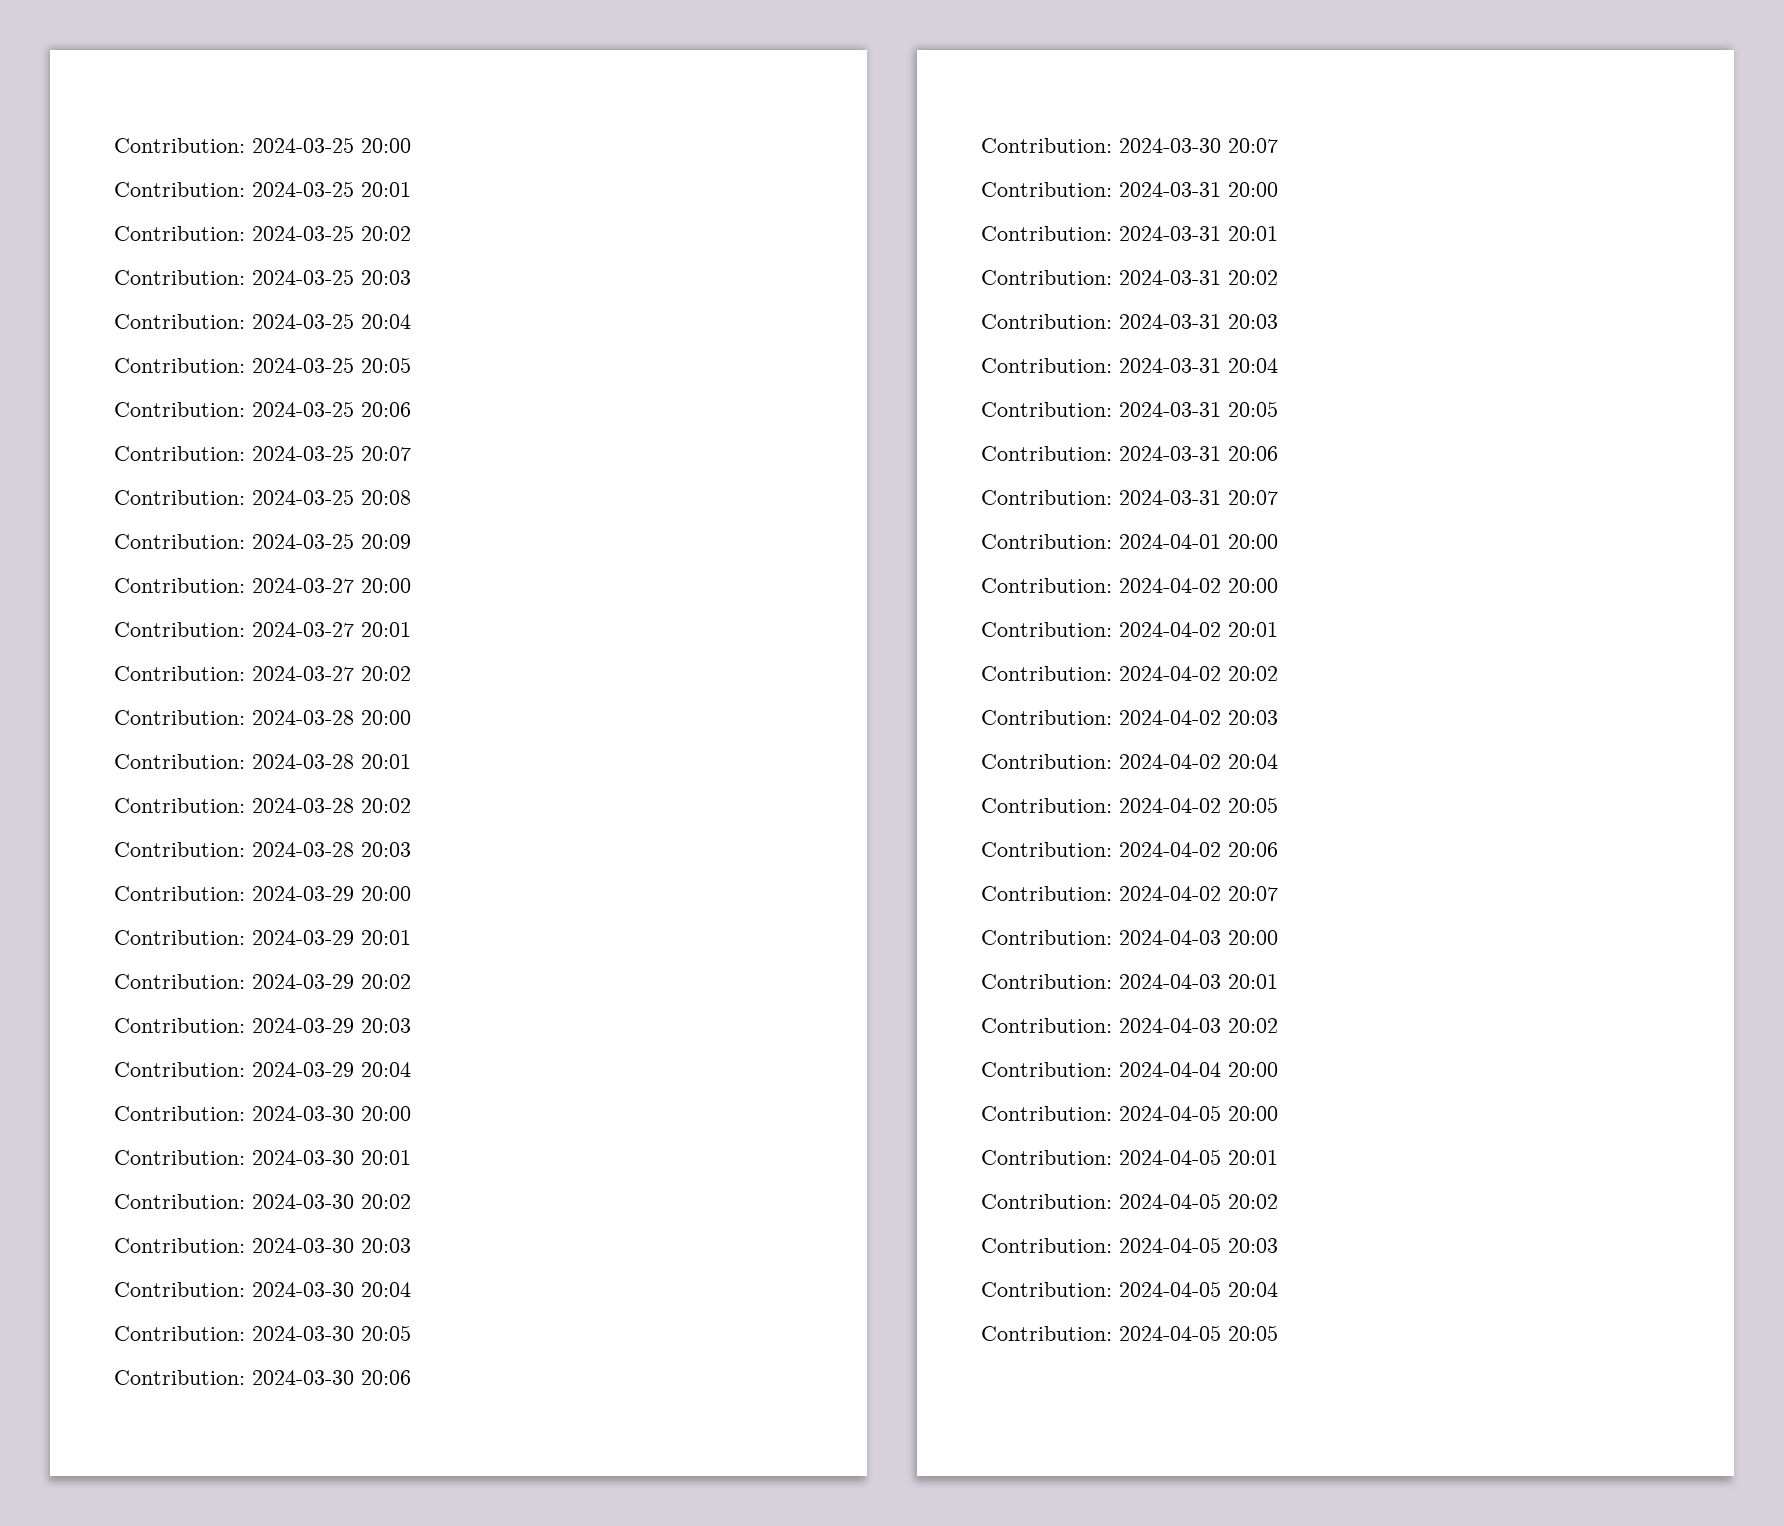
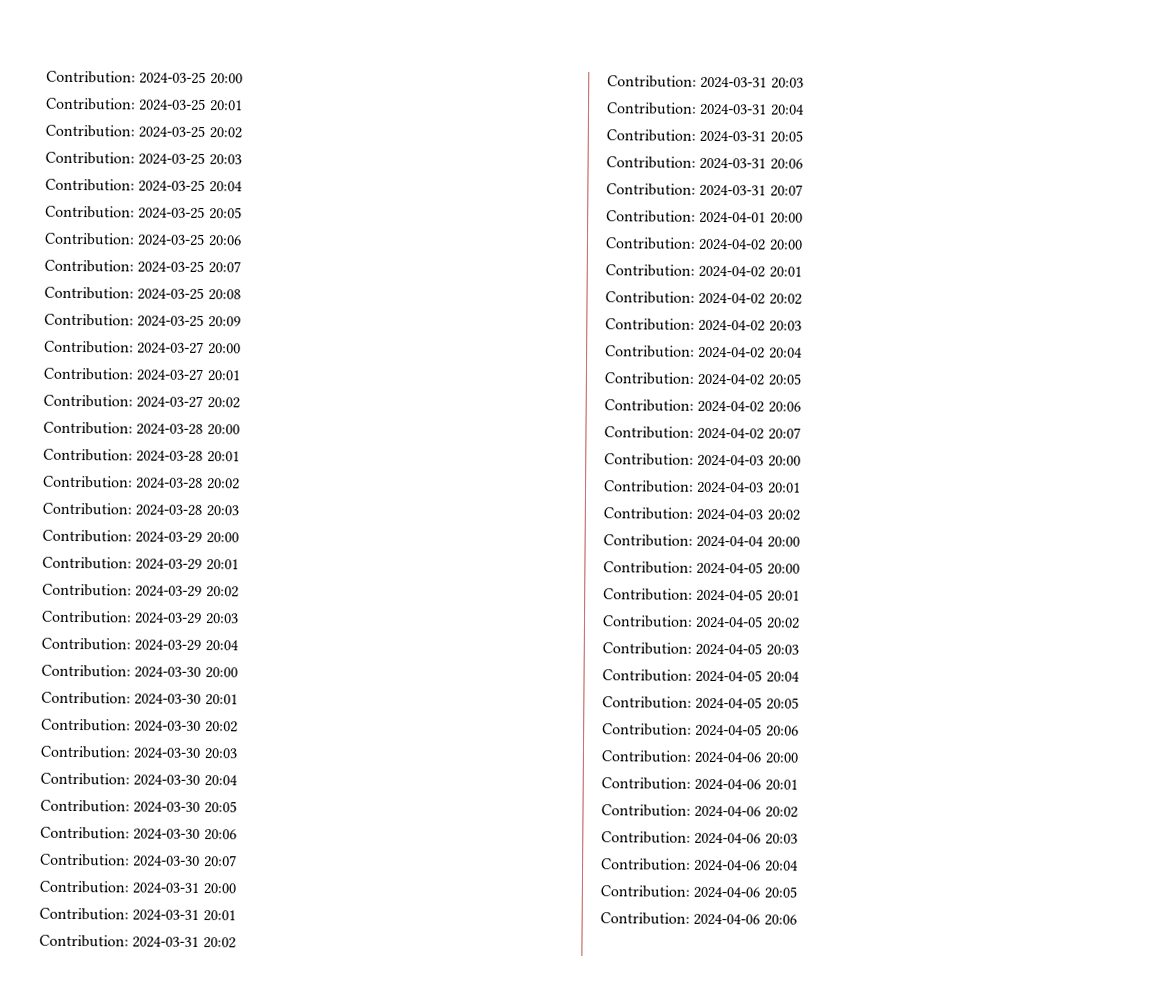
(1278, 1333) none -> [602,723,799,737] [601,750,798,764] [601,777,798,791] [601,804,798,818] [601,831,798,845] [601,858,799,872] [600,885,797,899] [600,912,797,926] // Contribution: 2024-04-05 20:06 // Contribution: 2024-04-06 20:00 // Contribution: 2024-04-06 20:01 // Contribution: 2024-04-06 20:02 // Contribution: 2024-04-06 20:03 // Contribution: 2024-04-06 20:04 // Contribution: 2024-04-06 20:05 // Contribution: 2024-04-06 20:06

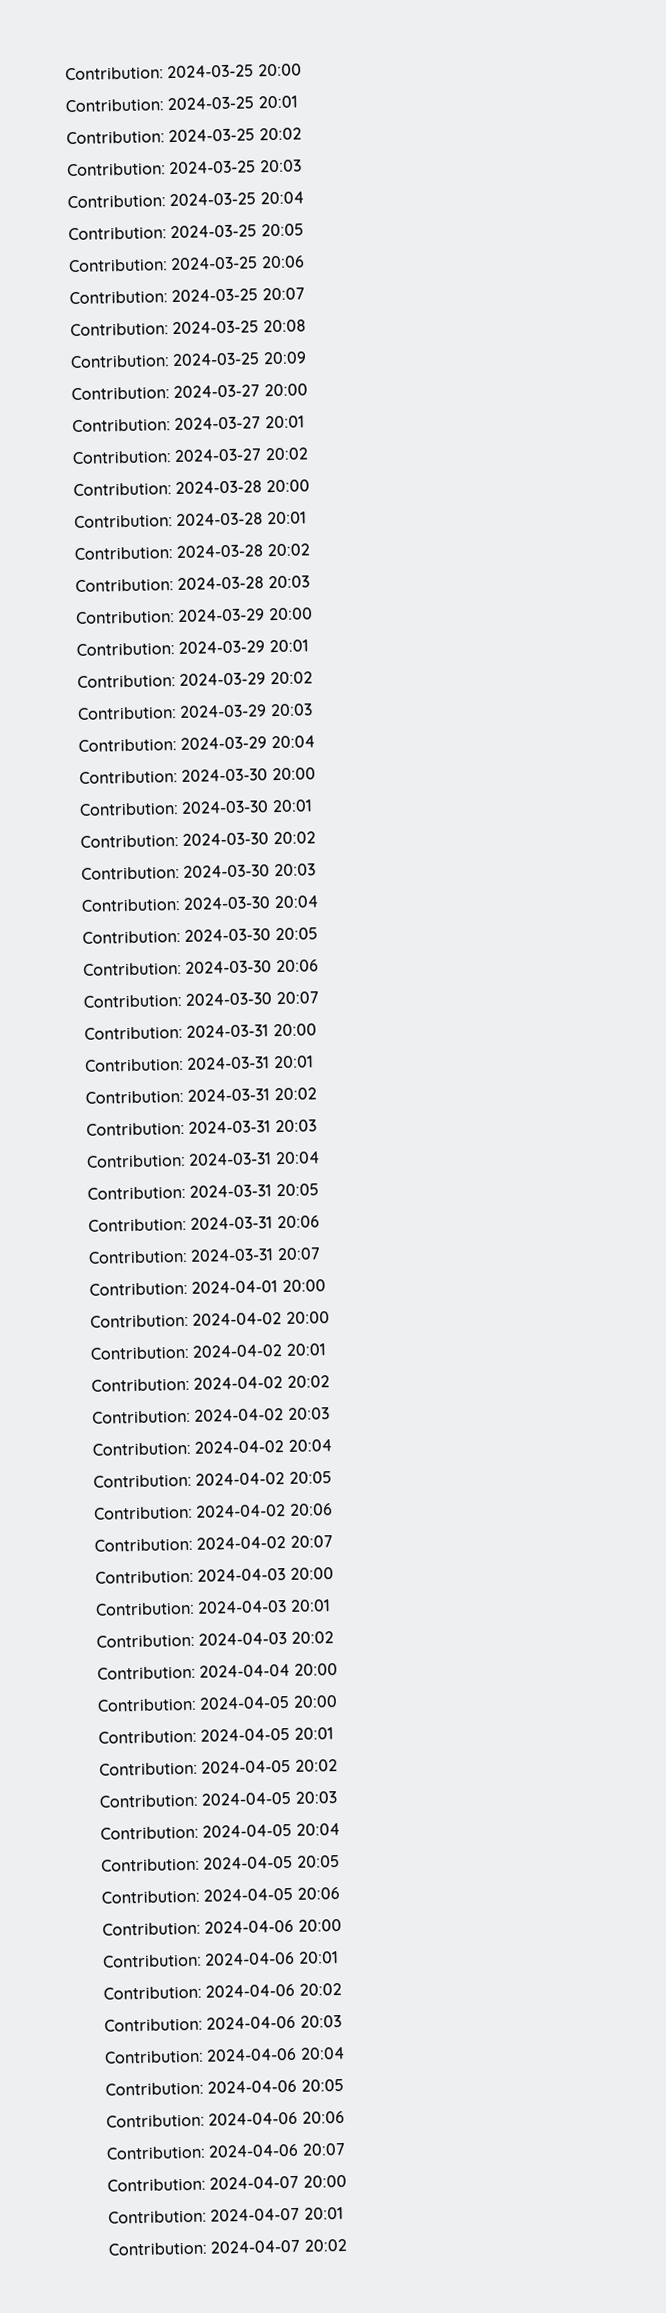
(797, 920) none -> [106,2142,346,2160] [107,2174,347,2192] [108,2207,344,2224] [108,2238,347,2256] // Contribution: 2024-04-06 20:07 // Contribution: 2024-04-07 20:00 // Contribution: 2024-04-07 20:01 // Contribution: 2024-04-07 20:02

